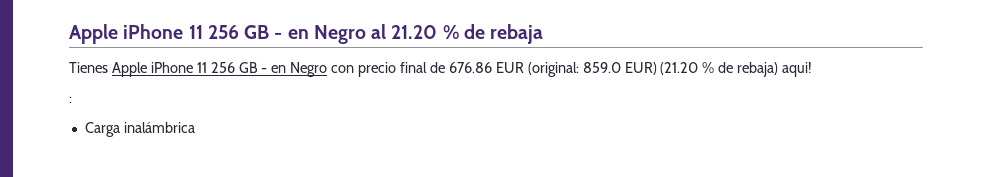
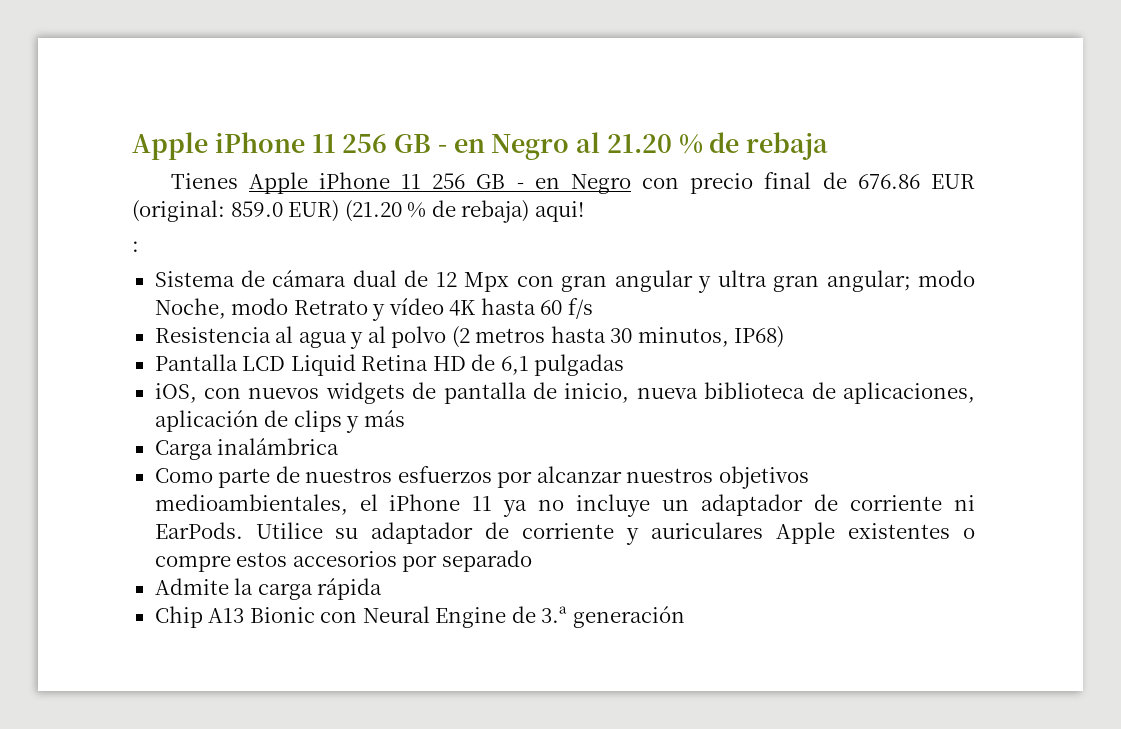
[84,122,195,137] Carga inalámbrica -> [154,270,976,293] [154,298,593,321] [154,326,785,349] [154,354,625,376] [154,382,976,404] [154,410,405,433] [154,438,340,460] [154,466,809,489] [154,494,976,517] [154,522,976,545] [154,550,532,572] [154,578,383,600] [154,606,685,628] Sistema de cámara dual de 12 Mpx con gran angular y ultra gran angular; modo Noche, modo Retrato y vídeo 4K hasta 60 f/s // Resistencia al agua y al polvo (2 metros hasta 30 minutos, IP68) // Pantalla LCD Liquid Retina HD de 6,1 pulgadas // iOS, con nuevos widgets de pantalla de inicio, nueva biblioteca de aplicaciones, aplicación de clips y más // Carga inalámbrica // Como parte de nuestros esfuerzos por alcanzar nuestros objetivos medioambientales, el iPhone 11 ya no incluye un adaptador de corriente ni EarPods. Utilice su adaptador de corriente y auriculares Apple existentes o compre estos accesorios por separado // Admite la carga rápida // Chip A13 Bionic con Neural Engine de 3.ª generación

